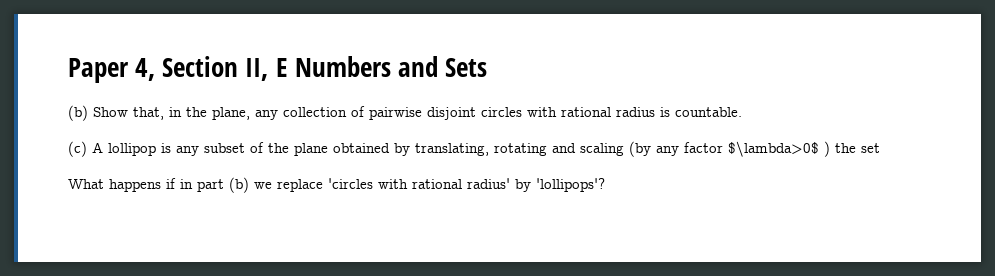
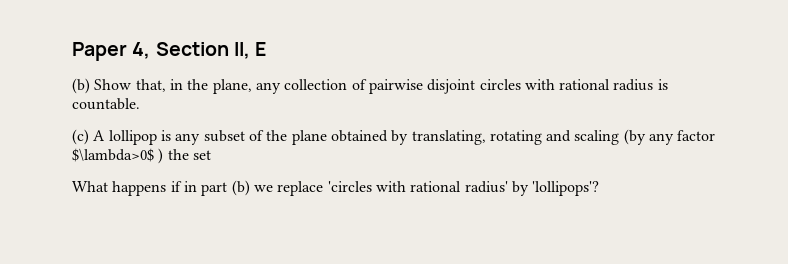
[294,56,488,77] Numbers and Sets -> (267, 49) none

